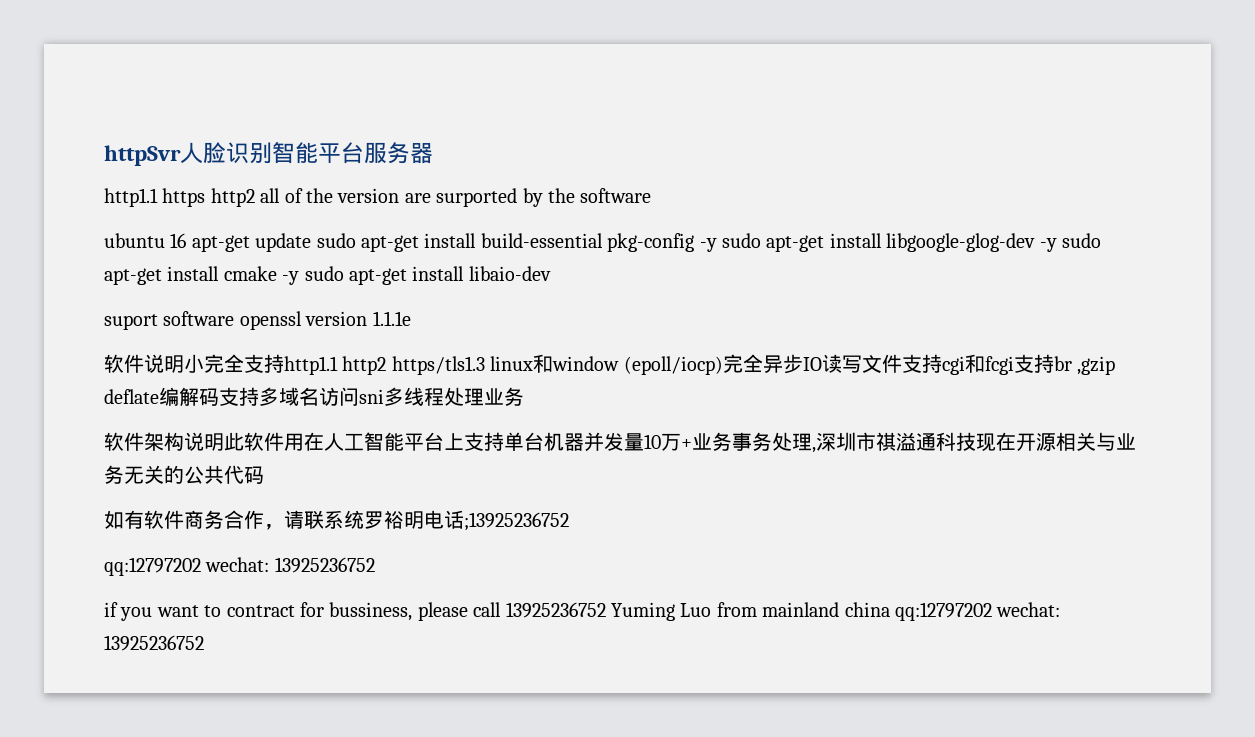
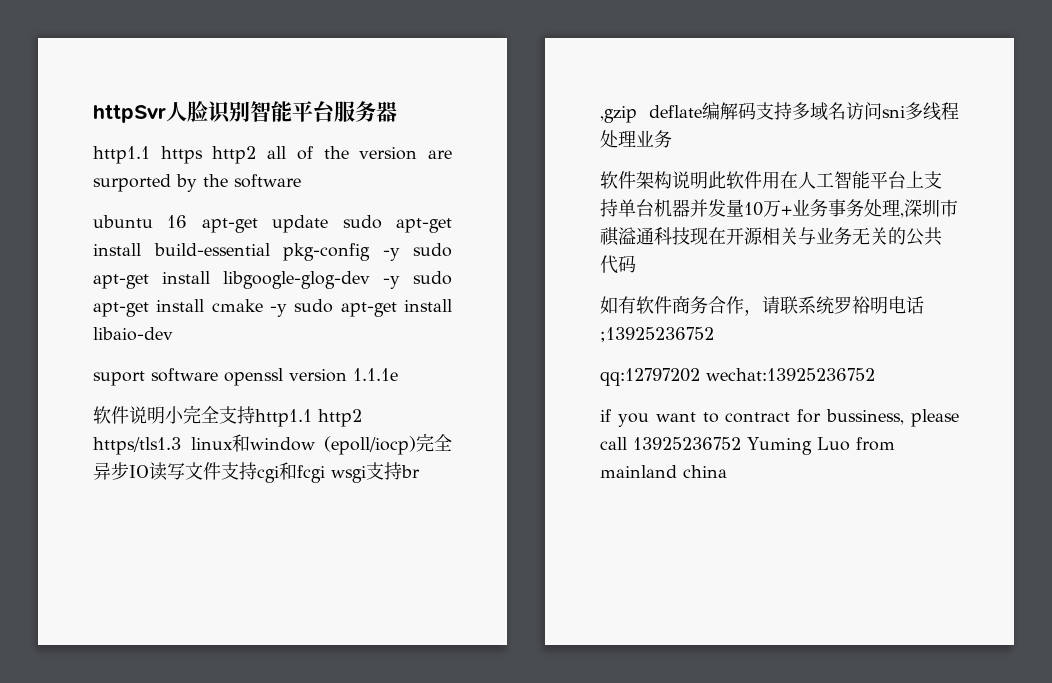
(1014, 365) none -> [331,466,366,483] wsgi
[205,557,375,573] wechat: 13925236752 -> [706,368,875,381] wechat:13925236752
[894,602,1061,621] [104,635,204,651] qq:12797202 wechat: 13925236752 -> (727, 471) none

